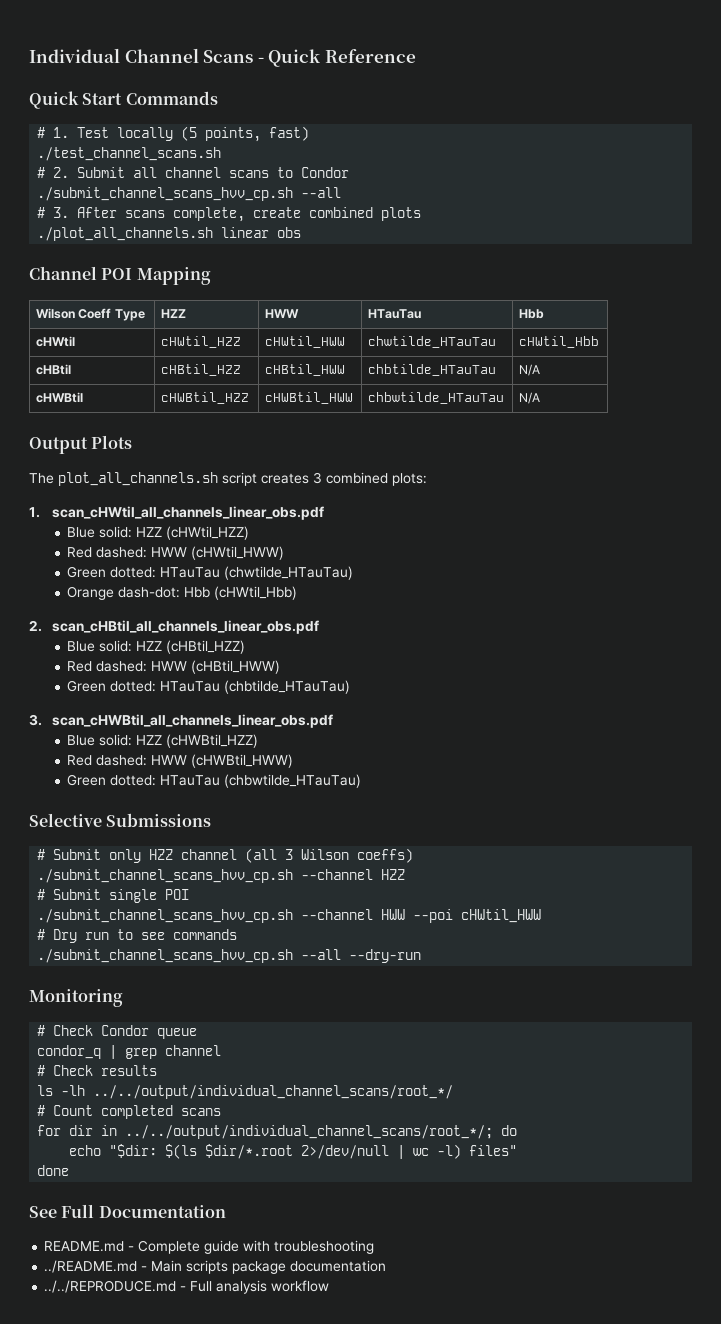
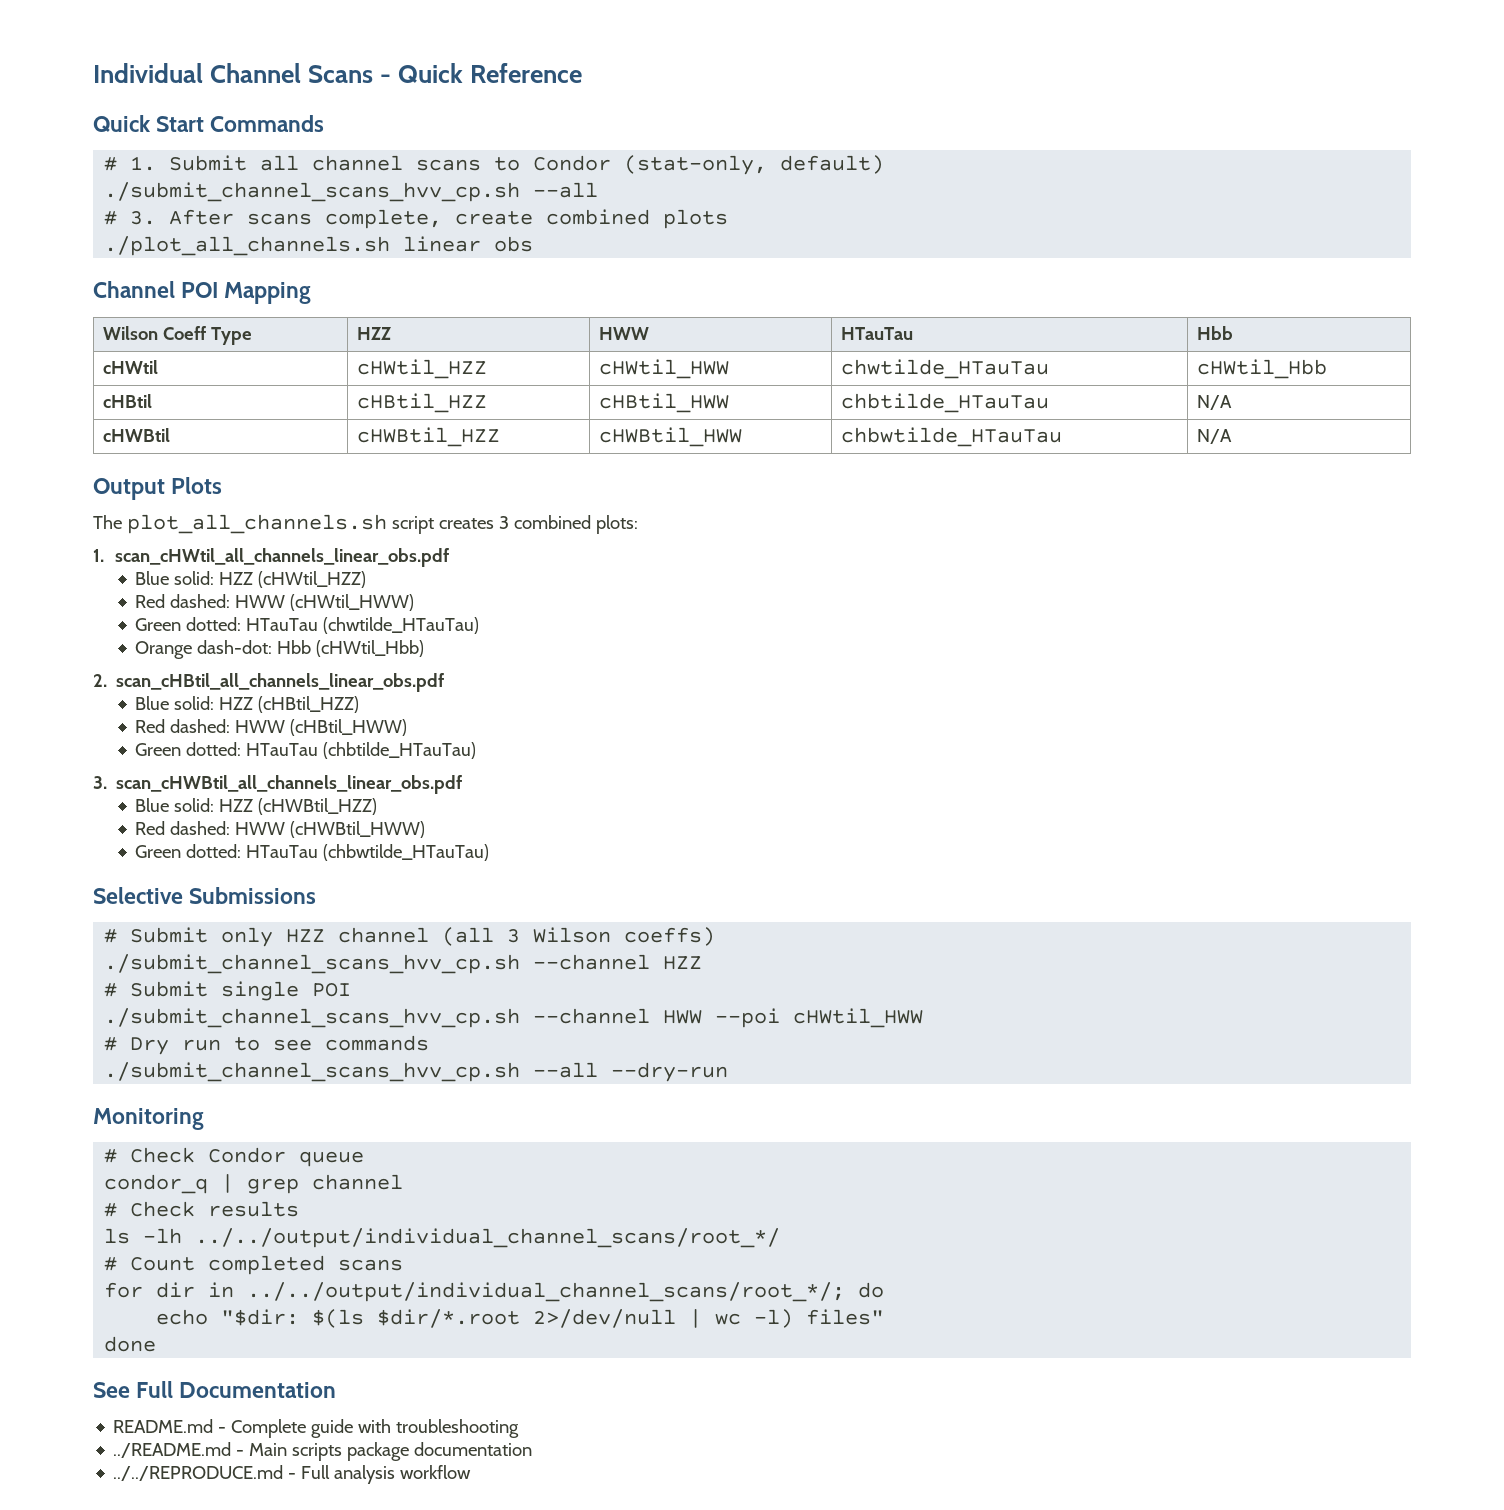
[77,126,310,142] [37,147,222,161] [37,167,70,178] Test locally (5 points, fast) // ./test_channel_scans.sh // # 2. -> (157, 163) none
(350, 172) none -> [624,155,885,175] (stat-only, default)

